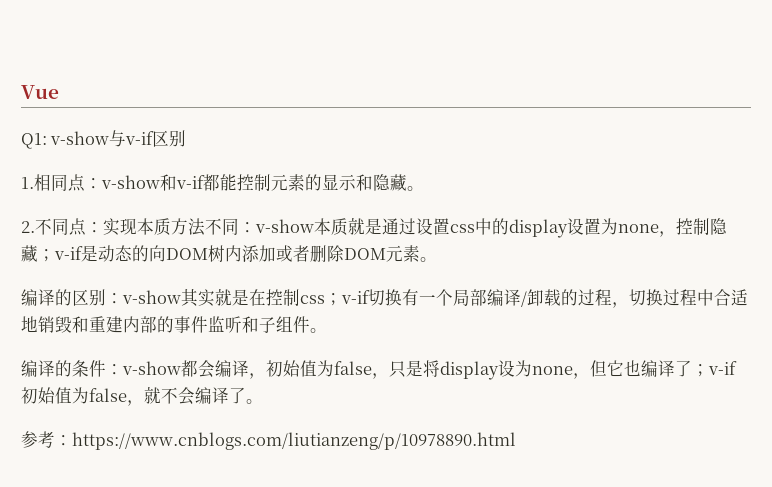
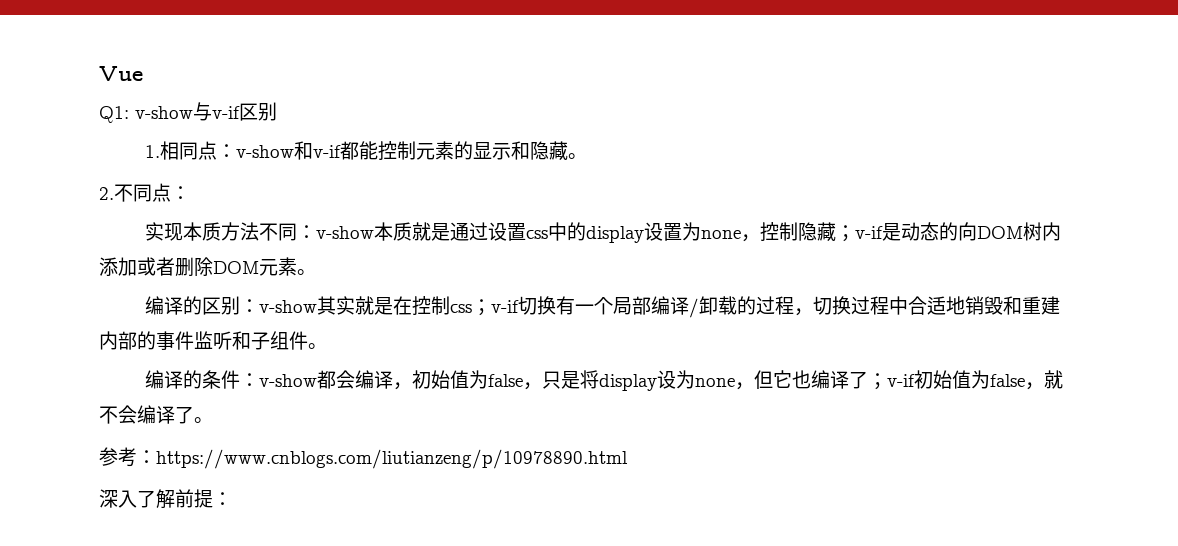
(103, 227) none -> (190, 193) //
(516, 441) none -> [99,489,232,509] // 深入了解前提：

